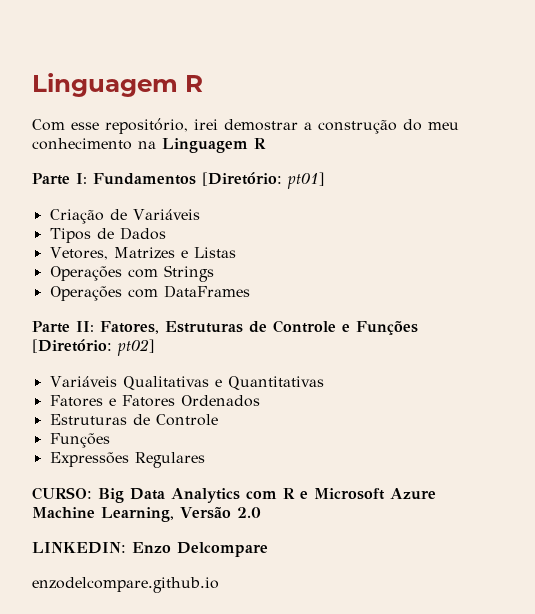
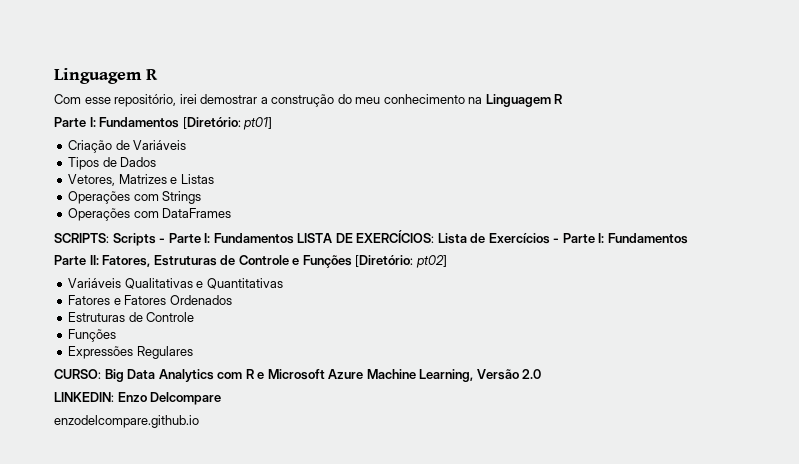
(250, 291) none -> [54,230,688,246] // SCRIPTS: Scripts - Parte I: Fundamentos LISTA DE EXERCÍCIOS: Lista de Exercícios - Parte I: Fundamentos

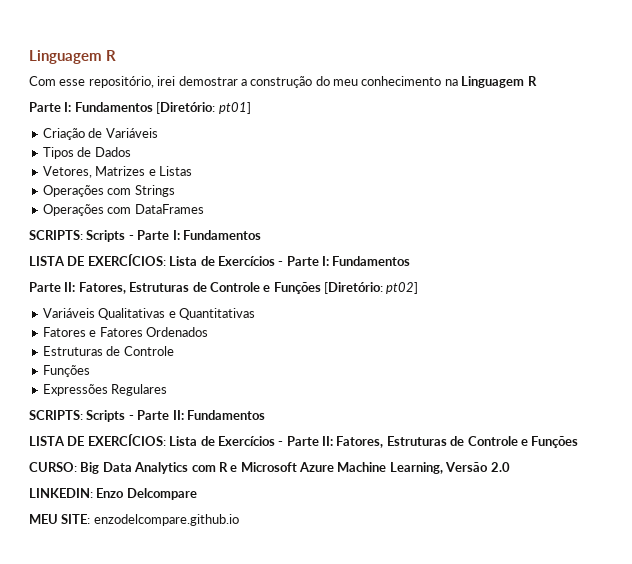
(294, 238) none -> (261, 235) //
(193, 352) none -> [29,410,265,422] [29,434,579,448] // SCRIPTS: Scripts - Parte II: Fundamentos // LISTA DE EXERCÍCIOS: Lista de Exercícios - Parte II: Fatores, Estruturas de Controle e Funções
(222, 398) none -> [29,514,91,524] MEU SITE:

